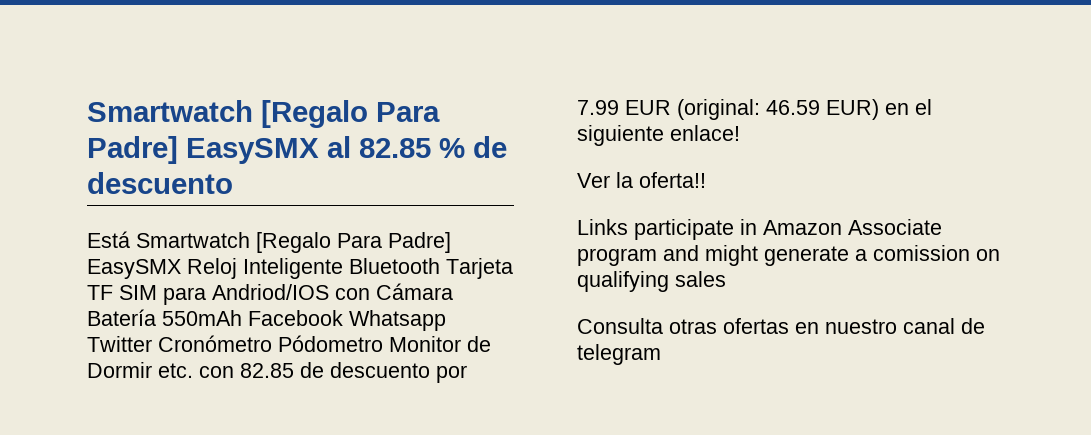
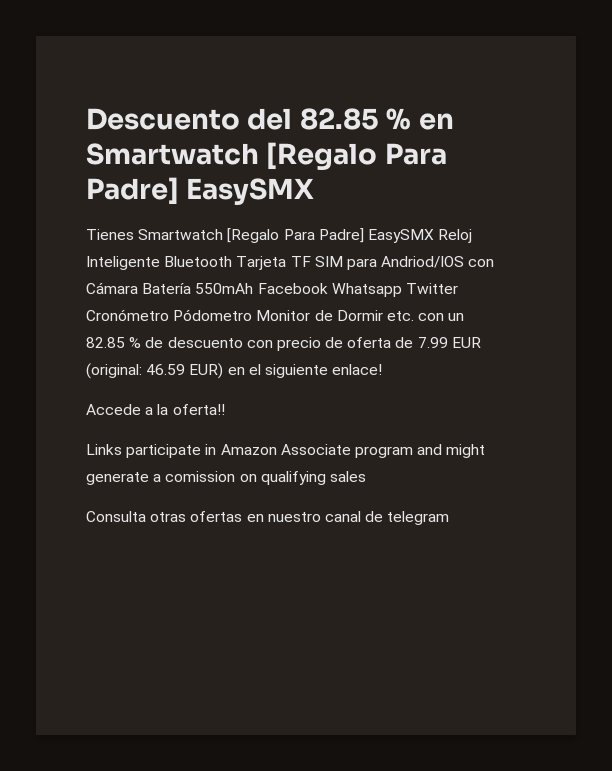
[87,100,440,128] [87,136,507,164] [87,172,233,194] [87,231,130,248] Smartwatch [Regalo Para Padre] EasySMX al 82.85 % de descuento // Está -> [86,108,454,130] [86,142,447,170] [86,177,315,205] [86,229,134,240] Descuento del 82.85 % en Smartwatch [Regalo Para Padre] EasySMX // Tienes
[240,362,467,383] 82.85 de descuento por -> [448,313,465,321] [86,337,414,351] un 82.85 % de descuento con precio de oferta de
[577,173,610,188] Ver -> [86,404,154,415] Accede a

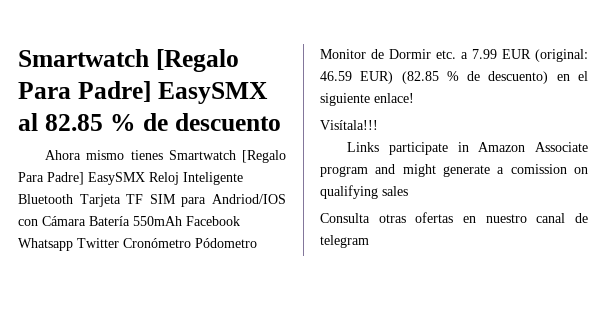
[86,108,454,130] [86,142,447,170] [86,177,315,205] [86,229,134,240] Descuento del 82.85 % en Smartwatch [Regalo Para Padre] EasySMX // Tienes -> [18,49,239,72] [18,81,268,104] [18,113,281,131] [45,150,163,160] Smartwatch [Regalo Para Padre] EasySMX al 82.85 % de descuento // Ahora mismo tienes
[418,313,465,321] [86,337,414,351] con un 82.85 % de descuento con precio de oferta de -> [461,52,468,59] a
(224, 371) none -> [401,71,549,84] (82.85 % de descuento)
[86,404,225,415] Accede a la oferta!! -> [320,120,378,130] Visítala!!!

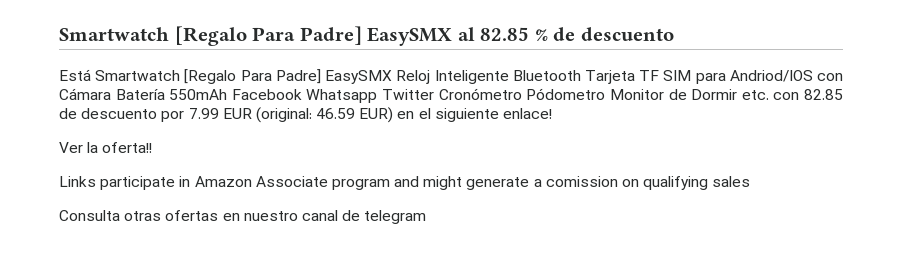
[45,150,163,160] Ahora mismo tienes -> [59,69,91,81] Está
[461,52,468,59] a -> [773,89,844,100] [59,108,185,122] con 82.85 de descuento por
[401,71,549,84] (82.85 % de descuento) -> (394, 115) none
[320,120,378,130] Visítala!!! -> [59,142,153,153] Ver la oferta!!

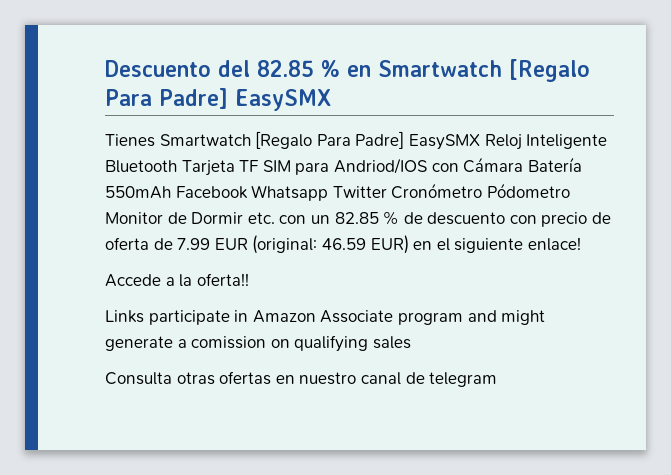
[59,26,674,46] [59,69,91,81] Smartwatch [Regalo Para Padre] EasySMX al 82.85 % de descuento // Está -> [105,59,590,82] [105,88,331,111] [105,134,155,147] Descuento del 82.85 % en Smartwatch [Regalo Para Padre] EasySMX // Tienes
[804,89,844,100] [59,108,185,122] 82.85 de descuento por -> [310,211,612,227] [105,237,173,250] un 82.85 % de descuento con precio de oferta de
[59,142,83,153] Ver -> [105,274,175,287] Accede a

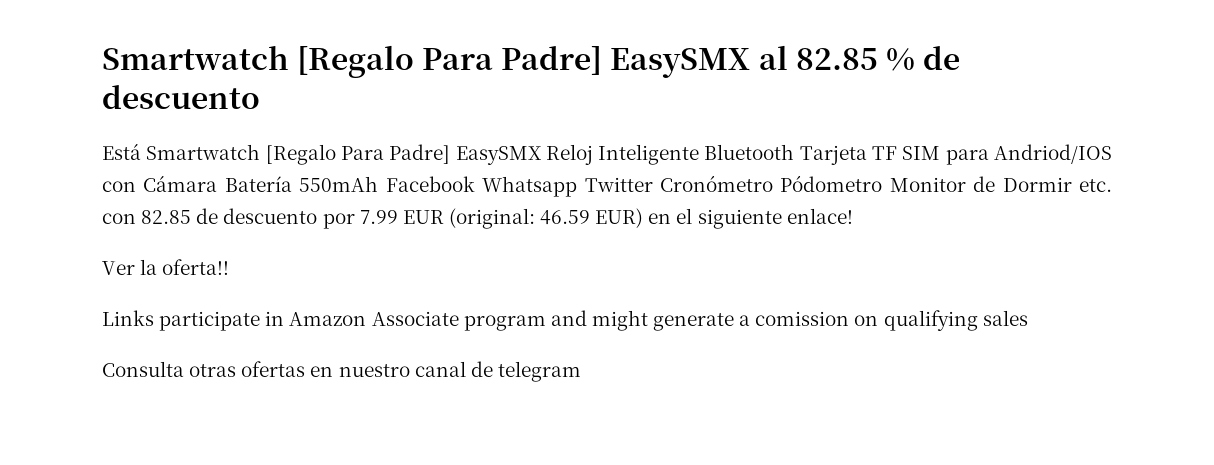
[105,59,590,82] [105,88,331,111] [105,134,155,147] Descuento del 82.85 % en Smartwatch [Regalo Para Padre] EasySMX // Tienes -> [102,45,960,78] [102,85,260,109] [102,143,141,160] Smartwatch [Regalo Para Padre] EasySMX al 82.85 % de descuento // Está
[310,211,612,227] [105,237,173,250] un 82.85 % de descuento con precio de oferta de -> [141,208,355,229] 82.85 de descuento por
[105,274,175,287] Accede a -> [102,261,135,275] Ver

